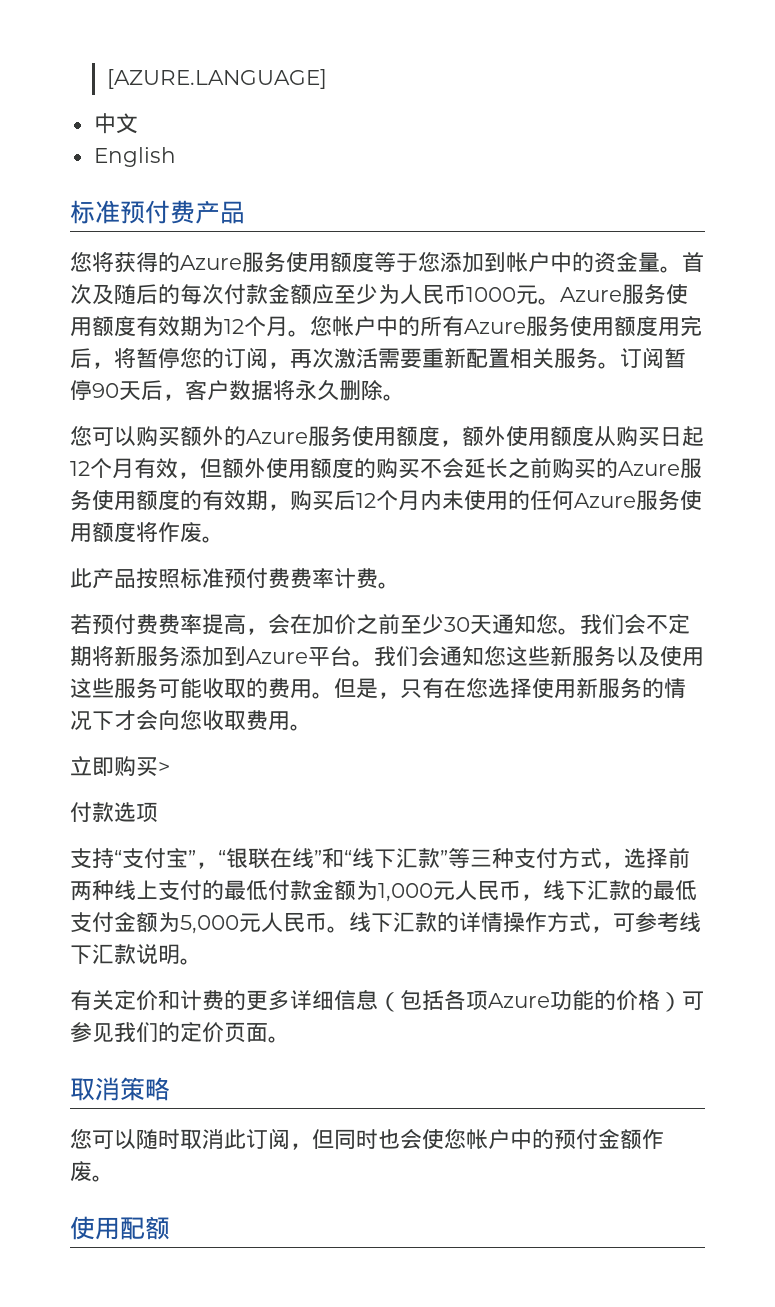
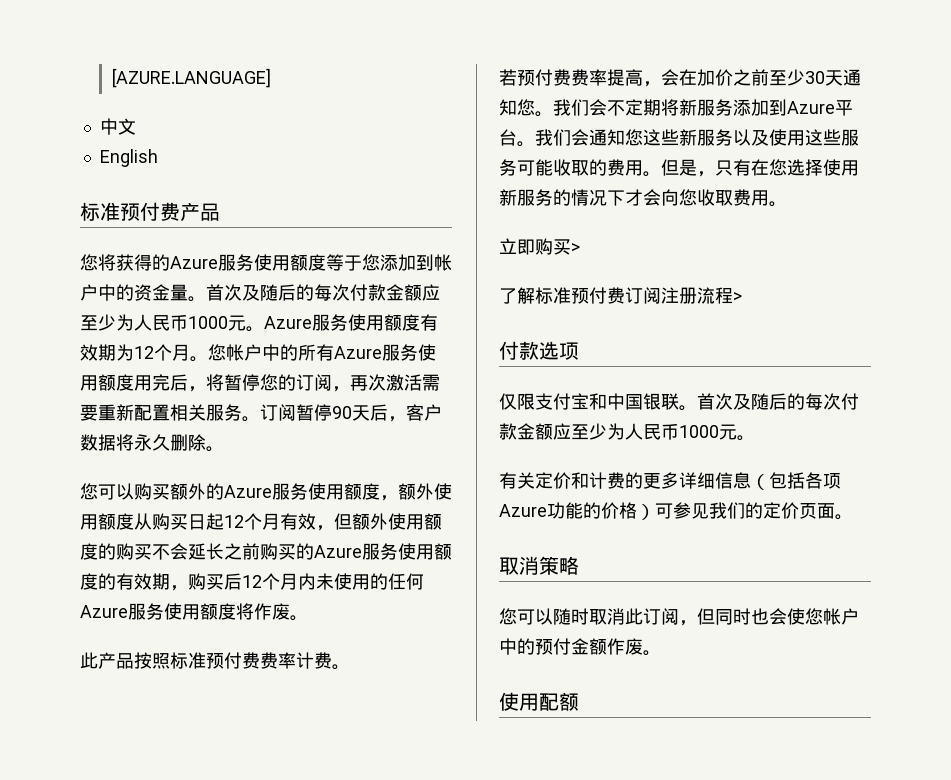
[70,802,158,822] [70,847,690,869] [70,880,697,902] [70,912,701,934] [70,944,180,965] 付款选项 // 支持“支付宝”，“银联在线”和“线下汇款”等三种支付方式，选择前两种线上支付的最低付款金额为1,000元人民币，线下汇款的最低支付金额为5,000元人民币。线下汇款的详情操作方式，可参考线下汇款说明 -> [499,287,742,304] [499,341,579,360] [499,393,859,411] [499,423,737,440] 了解标准预付费订阅注册流程> // 付款选项 // 仅限支付宝和中国银联。首次及随后的每次付款金额应至少为人民币1000元

